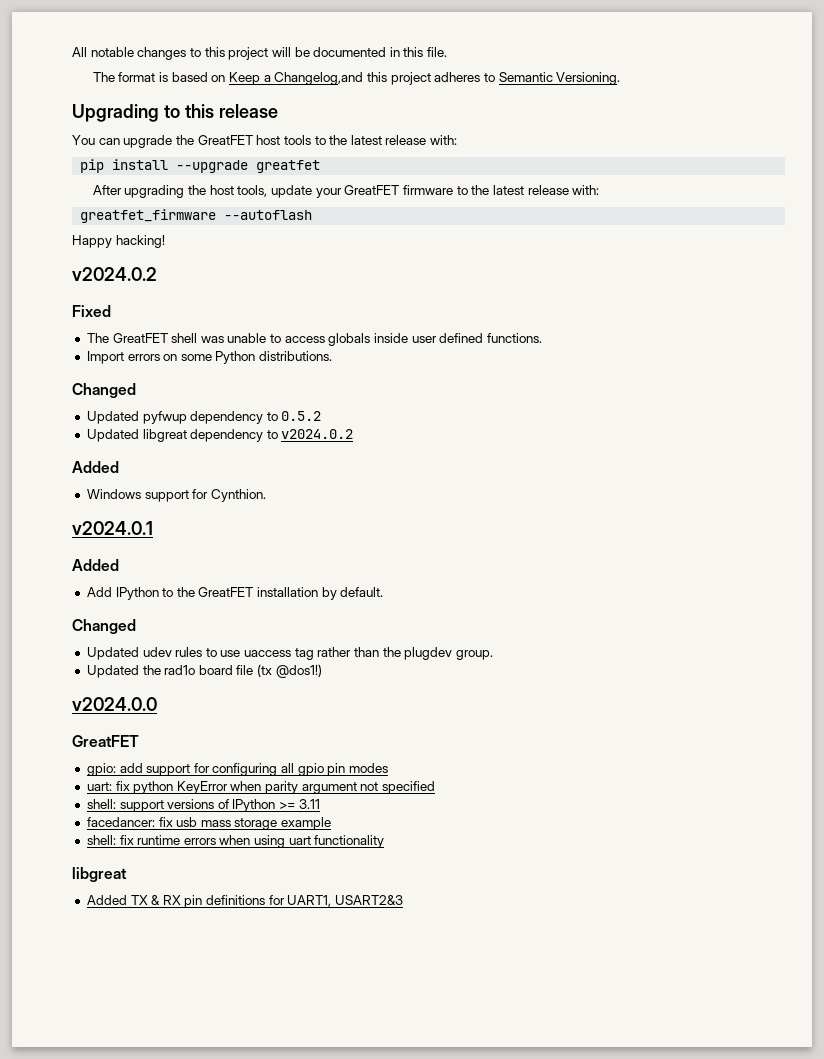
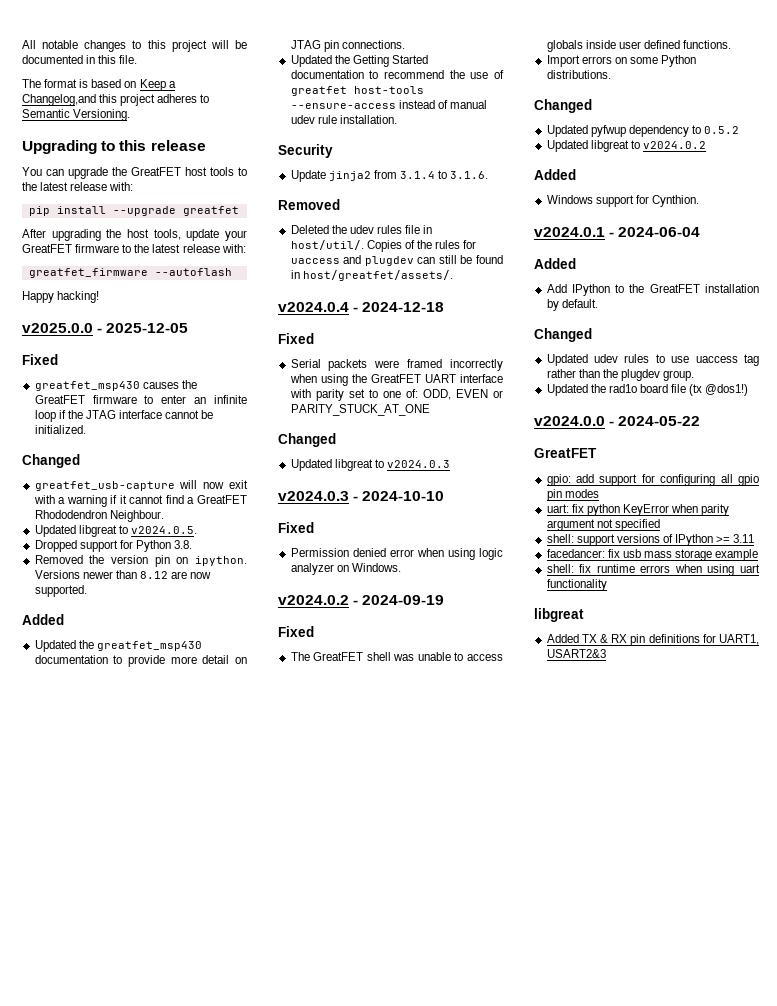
[72,267,157,281] // v2024.0.2 -> [22,323,189,333] [22,354,58,365] [34,380,197,391] [34,395,247,404] [34,410,214,422] [34,425,86,434] [22,454,80,468] [34,480,248,491] [33,495,247,507] [34,510,164,522] [34,525,197,537] [34,540,193,552] [34,555,247,567] [34,570,212,579] [34,585,87,597] [22,614,64,625] [34,640,202,652] [34,655,247,667] [290,40,405,52] [290,55,428,67] [290,70,504,79] [290,86,424,96] [290,100,487,109] [290,115,397,124] [278,144,333,158] [290,170,489,182] [278,199,340,210] [290,225,433,234] [290,240,477,252] [290,255,503,266] [290,270,453,281] [278,302,445,312] [278,333,314,344] [290,359,503,371] [289,374,503,386] [289,389,503,401] [290,404,430,416] [278,433,336,447] [290,459,450,471] [278,491,445,501] [278,522,314,533] [290,548,503,560] [290,563,401,575] [278,595,445,605] // v2025.0.0 - 2025-12-05 // Fixed // greatfet_msp430 causes the GreatFET firmware to enter an infinite loop if the JTAG interface cannot be initialized. // Changed // greatfet_usb-capture will now exit with a warning if it cannot find a GreatFET Rhododendron Neighbour. // Updated libgreat to v2024.0.5. // Dropped support for Python 3.8. // Removed the version pin on ipython. Versions newer than 8.12 are now supported. // Added // Updated the greatfet_msp430 documentation to provide more detail on JTAG pin connections. // Updated the Getting Started documentation to recommend the use of greatfet host-tools --ensure-access instead of manual udev rule installation. // Security // Update jinja2 from 3.1.4 to 3.1.6. // Removed // Deleted the udev rules file in host/util/. Copies of the rules for uaccess and plugdev can still be found in host/greatfet/assets/. // v2024.0.4 - 2024-12-18 // Fixed // Serial packets were framed incorrectly when using the GreatFET UART interface with parity set to one of: ODD, EVEN or PARITY_STUCK_AT_ONE // Changed // Updated libgreat to v2024.0.3 // v2024.0.3 - 2024-10-10 // Fixed // Permission denied error when using logic analyzer on Windows. // v2024.0.2 - 2024-09-19
[190,429,264,442] dependency -> (629, 146) none
(153, 528) none -> [609,227,701,237] - 2024-06-04
(157, 704) none -> [609,416,701,426] - 2024-05-22

